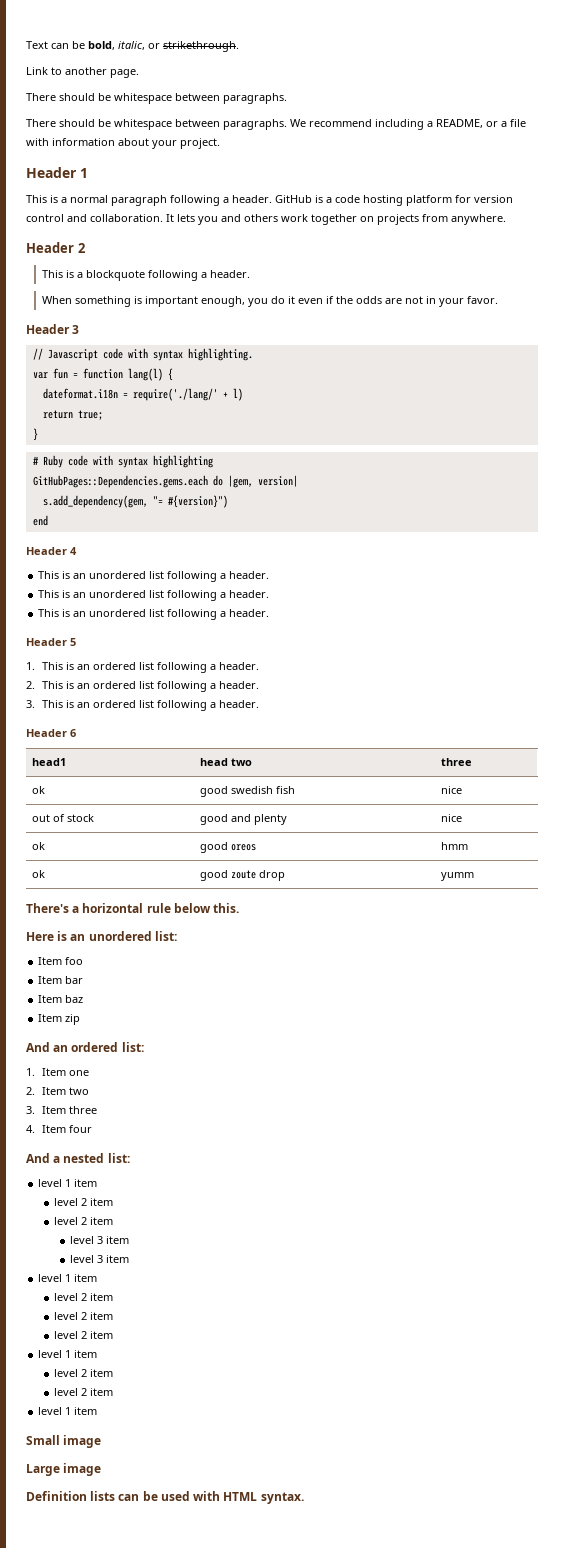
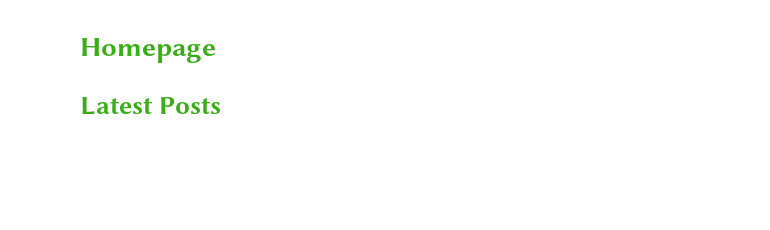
[26,41,239,52] [26,67,139,78] [26,93,287,104] [26,119,526,130] [26,138,220,149] [26,167,88,178] [26,195,513,206] [26,214,506,225] [26,242,85,253] [42,270,251,281] [42,296,499,307] [26,324,80,334] [32,348,253,361] [32,368,173,381] [42,388,243,401] [42,410,103,420] [32,428,38,441] [32,455,213,468] [32,475,298,488] [42,495,228,508] [32,515,48,526] [26,547,77,555] [38,571,270,582] [38,590,270,601] [38,609,270,620] [26,638,76,646] [26,662,260,673] [26,681,260,692] [26,700,260,711] [26,729,76,737] [32,758,67,766] [200,758,253,766] [441,758,473,766] [32,786,46,794] [200,786,296,797] [441,786,463,794] [32,814,95,822] [200,814,288,825] [441,814,463,822] [32,842,46,850] [200,842,257,853] [441,842,469,850] [32,870,46,878] [200,870,286,881] [441,872,475,881] [26,903,240,913] [26,931,177,941] [38,957,84,965] [38,976,84,984] [38,995,84,1003] [38,1014,81,1025] [26,1042,144,1052] [26,1068,90,1076] [26,1087,90,1095] [26,1106,98,1114] [26,1125,93,1133] [26,1153,130,1163] [38,1179,98,1187] [54,1198,114,1206] [54,1217,114,1225] [70,1236,130,1244] [70,1255,130,1263] [38,1274,98,1282] [54,1293,114,1301] [54,1312,114,1320] [54,1331,114,1339] [38,1350,98,1358] [54,1369,114,1377] [54,1388,114,1396] [38,1407,98,1415] [26,1435,102,1448] [26,1463,102,1476] [26,1491,304,1504] Text can be bold, italic, or strikethrough. // Link to another page. // There should be whitespace between paragraphs. // There should be whitespace between paragraphs. We recommend including a README, or a file with information about your project. // Header 1 // This is a normal paragraph following a header. GitHub is a code hosting platform for version control and collaboration. It lets you and others work together on projects from anywhere. // Header 2 // This is a blockquote following a header. // When something is important enough, you do it even if the odds are not in your favor. // Header 3 // // Javascript code with syntax highlighting. // var fun = function lang(l) { // dateformat.i18n = require('./lang/' + l) // return true; // } // # Ruby code with syntax highlighting // GitHubPages::Dependencies.gems.each do |gem, version| // s.add_dependency(gem, "= #{version}") // end // Header 4 // This is an unordered list following a header. // This is an unordered list following a header. // This is an unordered list following a header. // Header 5 // 1. This is an ordered list following a header. // 2. This is an ordered list following a header. // 3. This is an ordered list following a header. // Header 6 // head1 | head two | three // ok | good swedish fish | nice // out of stock | good and plenty | nice // ok | good oreos | hmm // ok | good zoute drop | yumm // There's a horizontal rule below this. // Here is an unordered list: // Item foo // Item bar // Item baz // Item zip // And an ordered list: // 1. Item one // 2. Item two // 3. Item three // 4. Item four // And a nested list: // level 1 item // level 2 item // level 2 item // level 3 item // level 3 item // level 1 item // level 2 item // level 2 item // level 2 item // level 1 item // level 2 item // level 2 item // level 1 item // Small image // Large image // Definition lists can be used with HTML syntax. -> [80,38,216,63] [80,97,222,115] Homepage // Latest Posts

